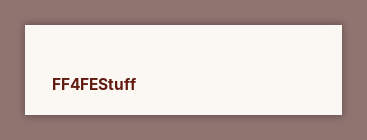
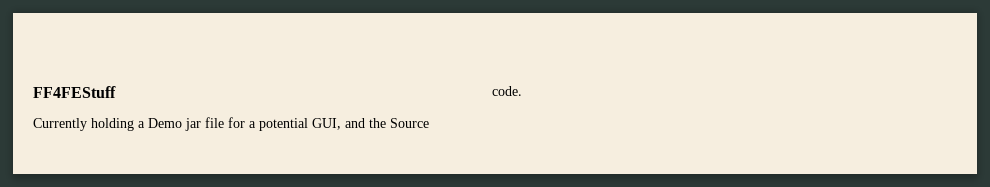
(137, 84) none -> [33,117,429,131] [492,86,522,96] // Currently holding a Demo jar file for a potential GUI, and the Source code.

